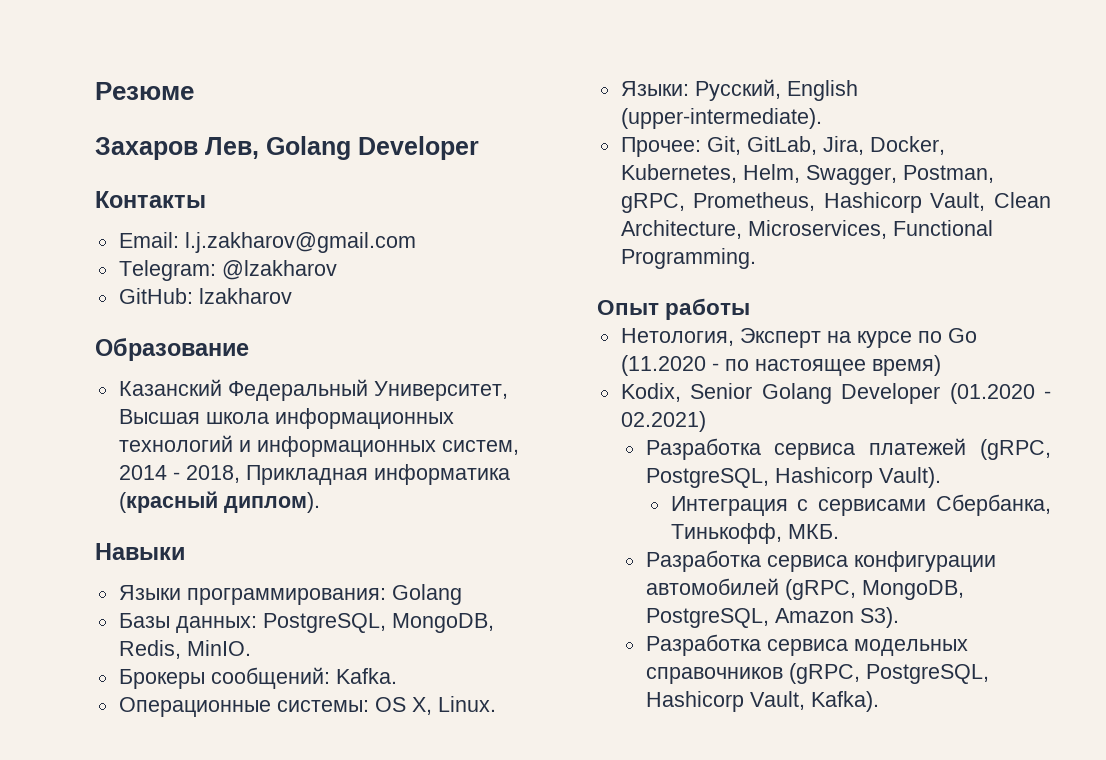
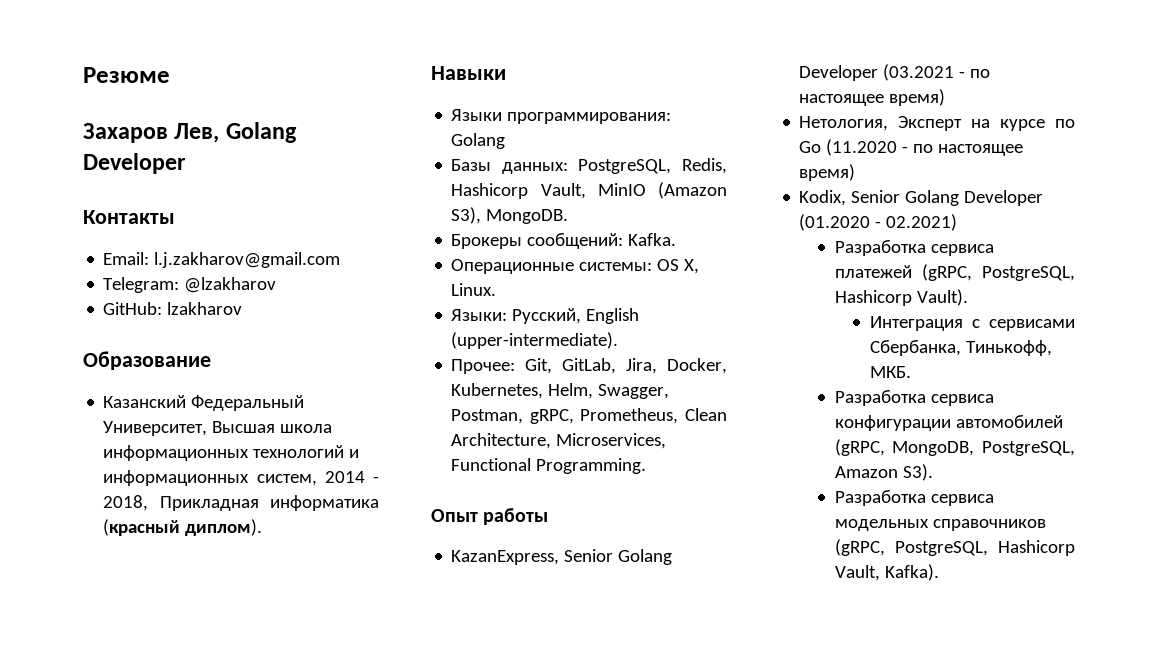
[391,613,494,633] [118,640,251,659] MongoDB, Redis, MinIO. -> [682,158,727,174] [451,182,727,199] [451,207,569,224] Redis, Hashicorp Vault, MinIO (Amazon S3), MongoDB.
[823,192,986,213] Hashicorp Vault, -> (679, 416) none
(751, 309) none -> [451,549,673,565] [799,64,991,81] [799,89,946,106] // KazanExpress, Senior Golang Developer (03.2021 - по настоящее время)

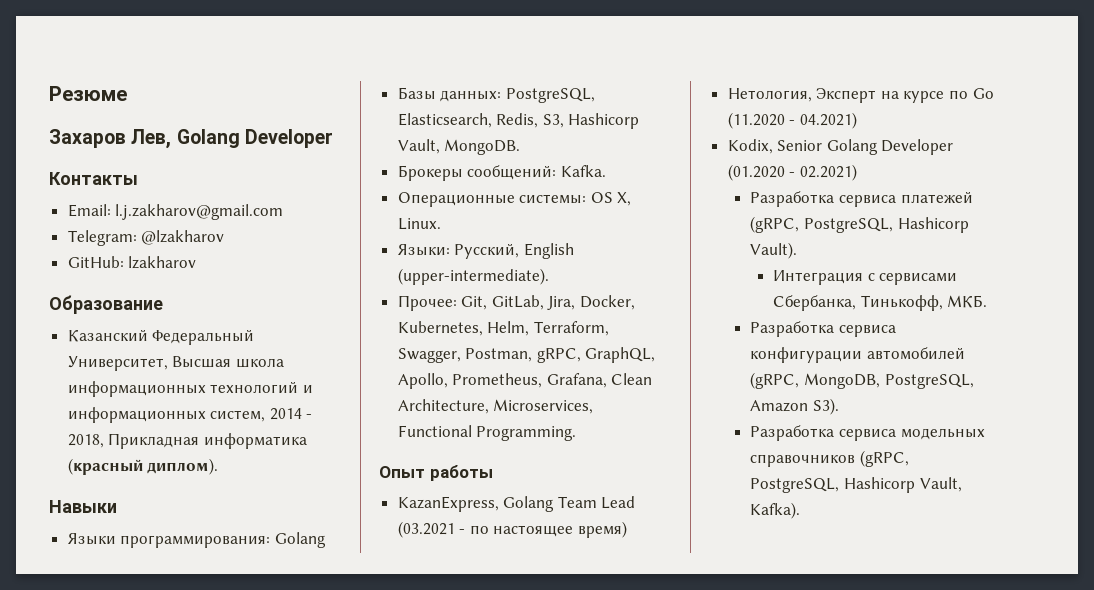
[682,158,727,174] [451,182,727,199] [451,207,482,224] Redis, Hashicorp Vault, MinIO (Amazon S3), -> [397,113,640,129] [397,139,440,154] Elasticsearch, Redis, S3, Hashicorp Vault,
(594, 391) none -> [533,321,609,336] Terraform,
[580,408,679,424] Prometheus, -> [585,347,656,363] [397,373,607,389] GraphQL, Apollo, Prometheus, Grafana,
[564,549,673,565] [799,65,879,81] Senior Golang Developer -> [503,496,636,512] Golang Team Lead
[913,144,1024,156] [799,164,856,181] по настоящее время) -> [799,112,857,129] 04.2021)

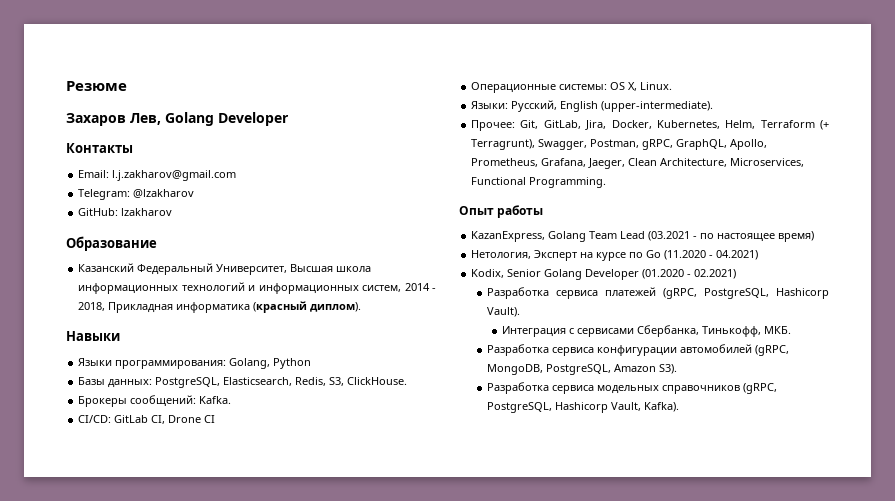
[274,532,326,548] Golang -> [229,358,312,369] Golang, Python
[568,113,640,129] [397,139,521,155] Hashicorp Vault, MongoDB. -> [347,377,408,385] ClickHouse.
(606, 171) none -> [78,415,216,424] // CI/CD: GitLab CI, Drone CI
[533,321,609,336] Terraform, -> [760,120,829,130] [471,139,536,150] Terraform (+ Terragrunt),
(607, 380) none -> [588,158,626,169] Jaeger,

